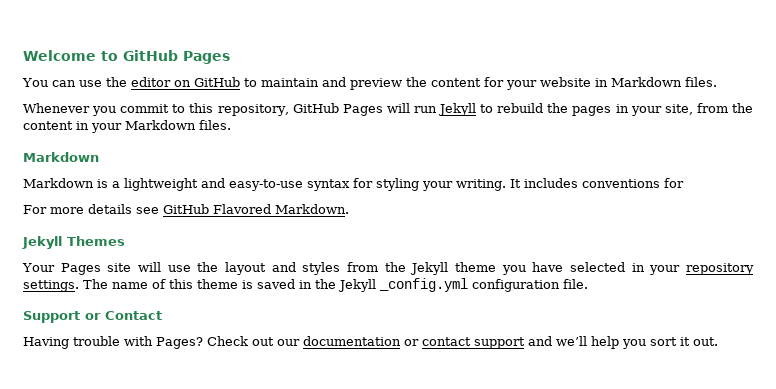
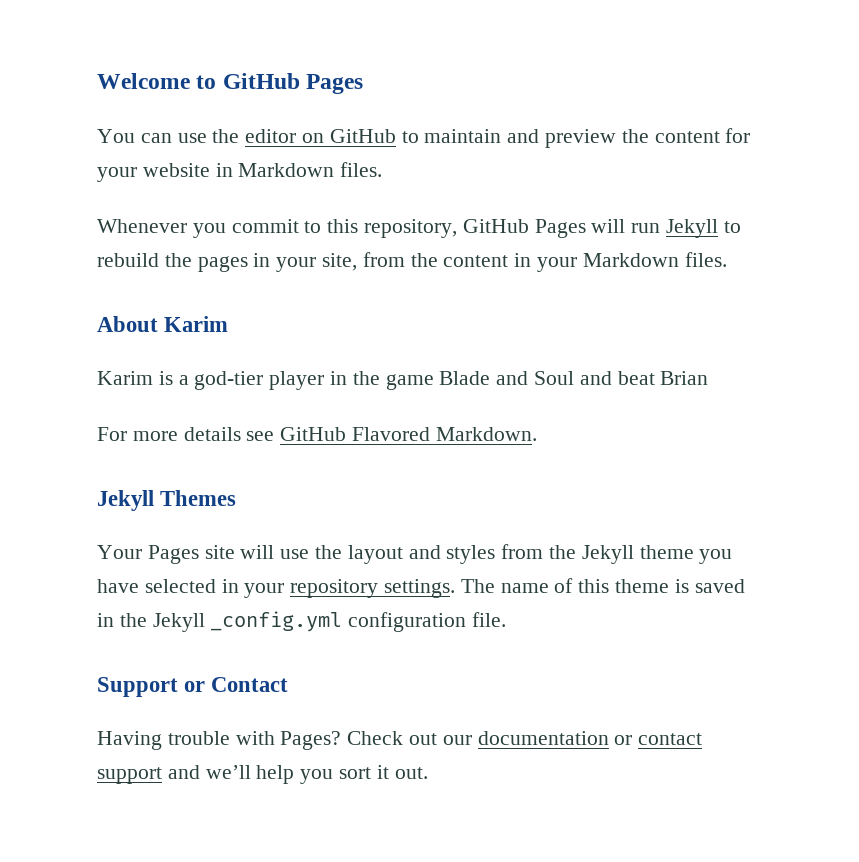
[23,152,99,162] [23,178,684,191] Markdown // Markdown is a lightweight and easy-to-use syntax for styling your writing. It includes conventions for -> [97,316,229,332] [97,371,709,390] About Karim // Karim is a god-tier player in the game Blade and Soul and beat Brian

